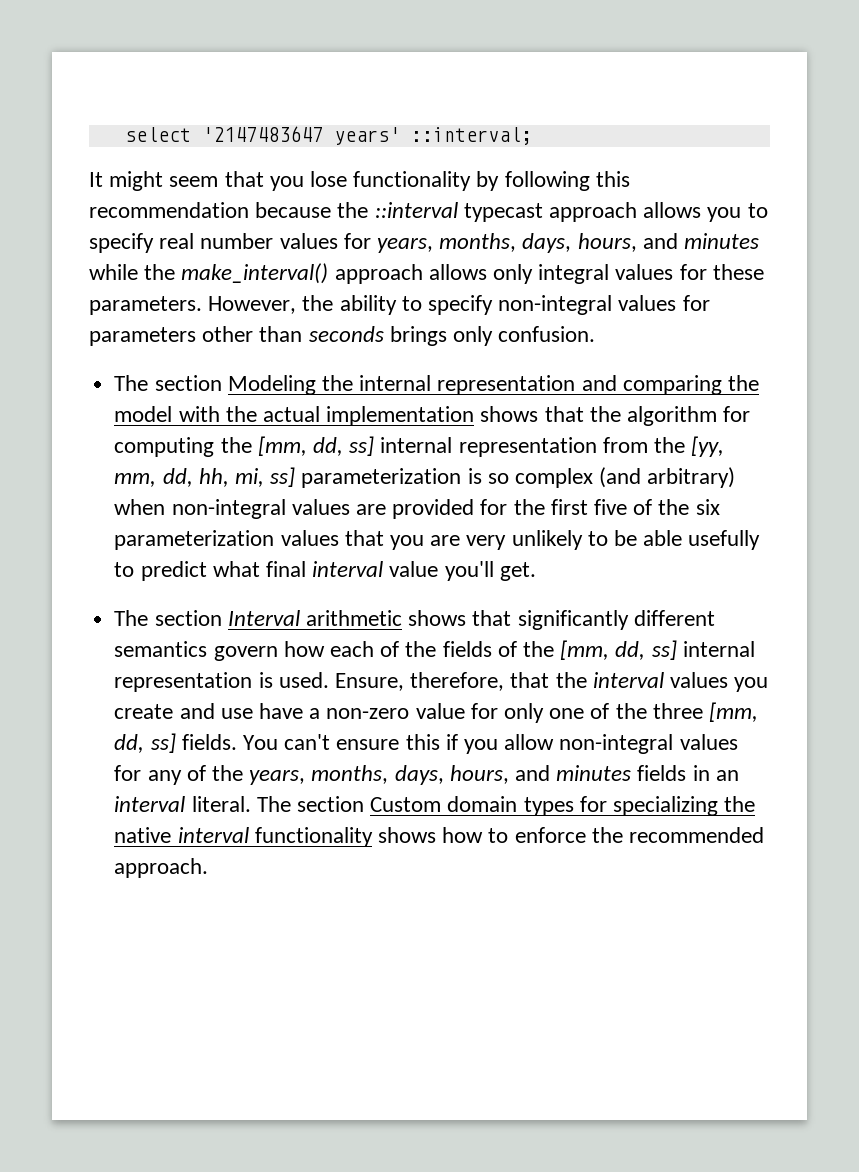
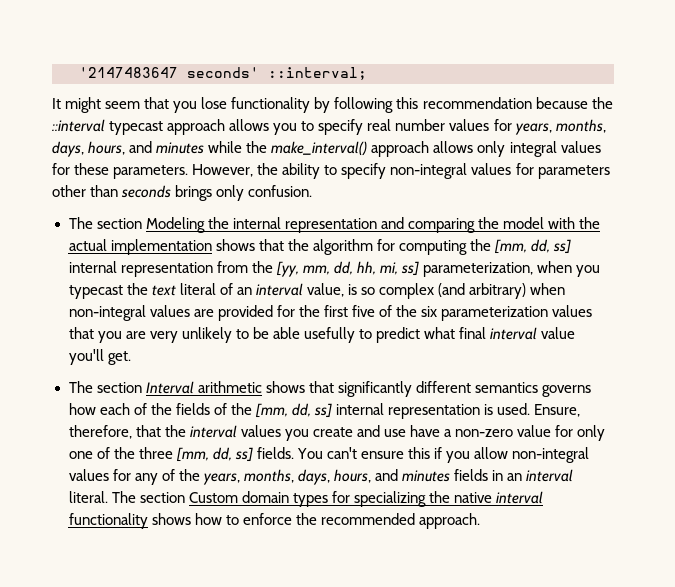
[124,126,400,145] select '2147483647 years' -> [79,67,259,78] '2147483647 seconds'
[301,468,462,488] parameterization -> [423,261,601,277] [68,283,344,299] parameterization, when you typecast the text literal of an interval value,
[213,646,278,661] govern -> [541,385,591,397] governs

